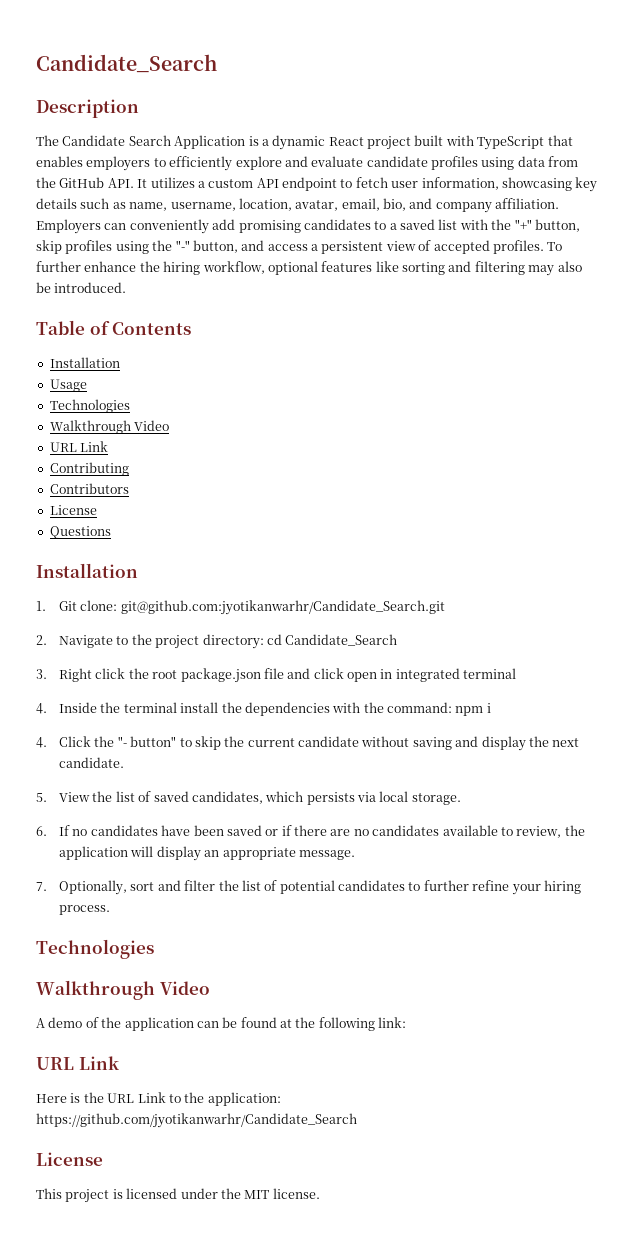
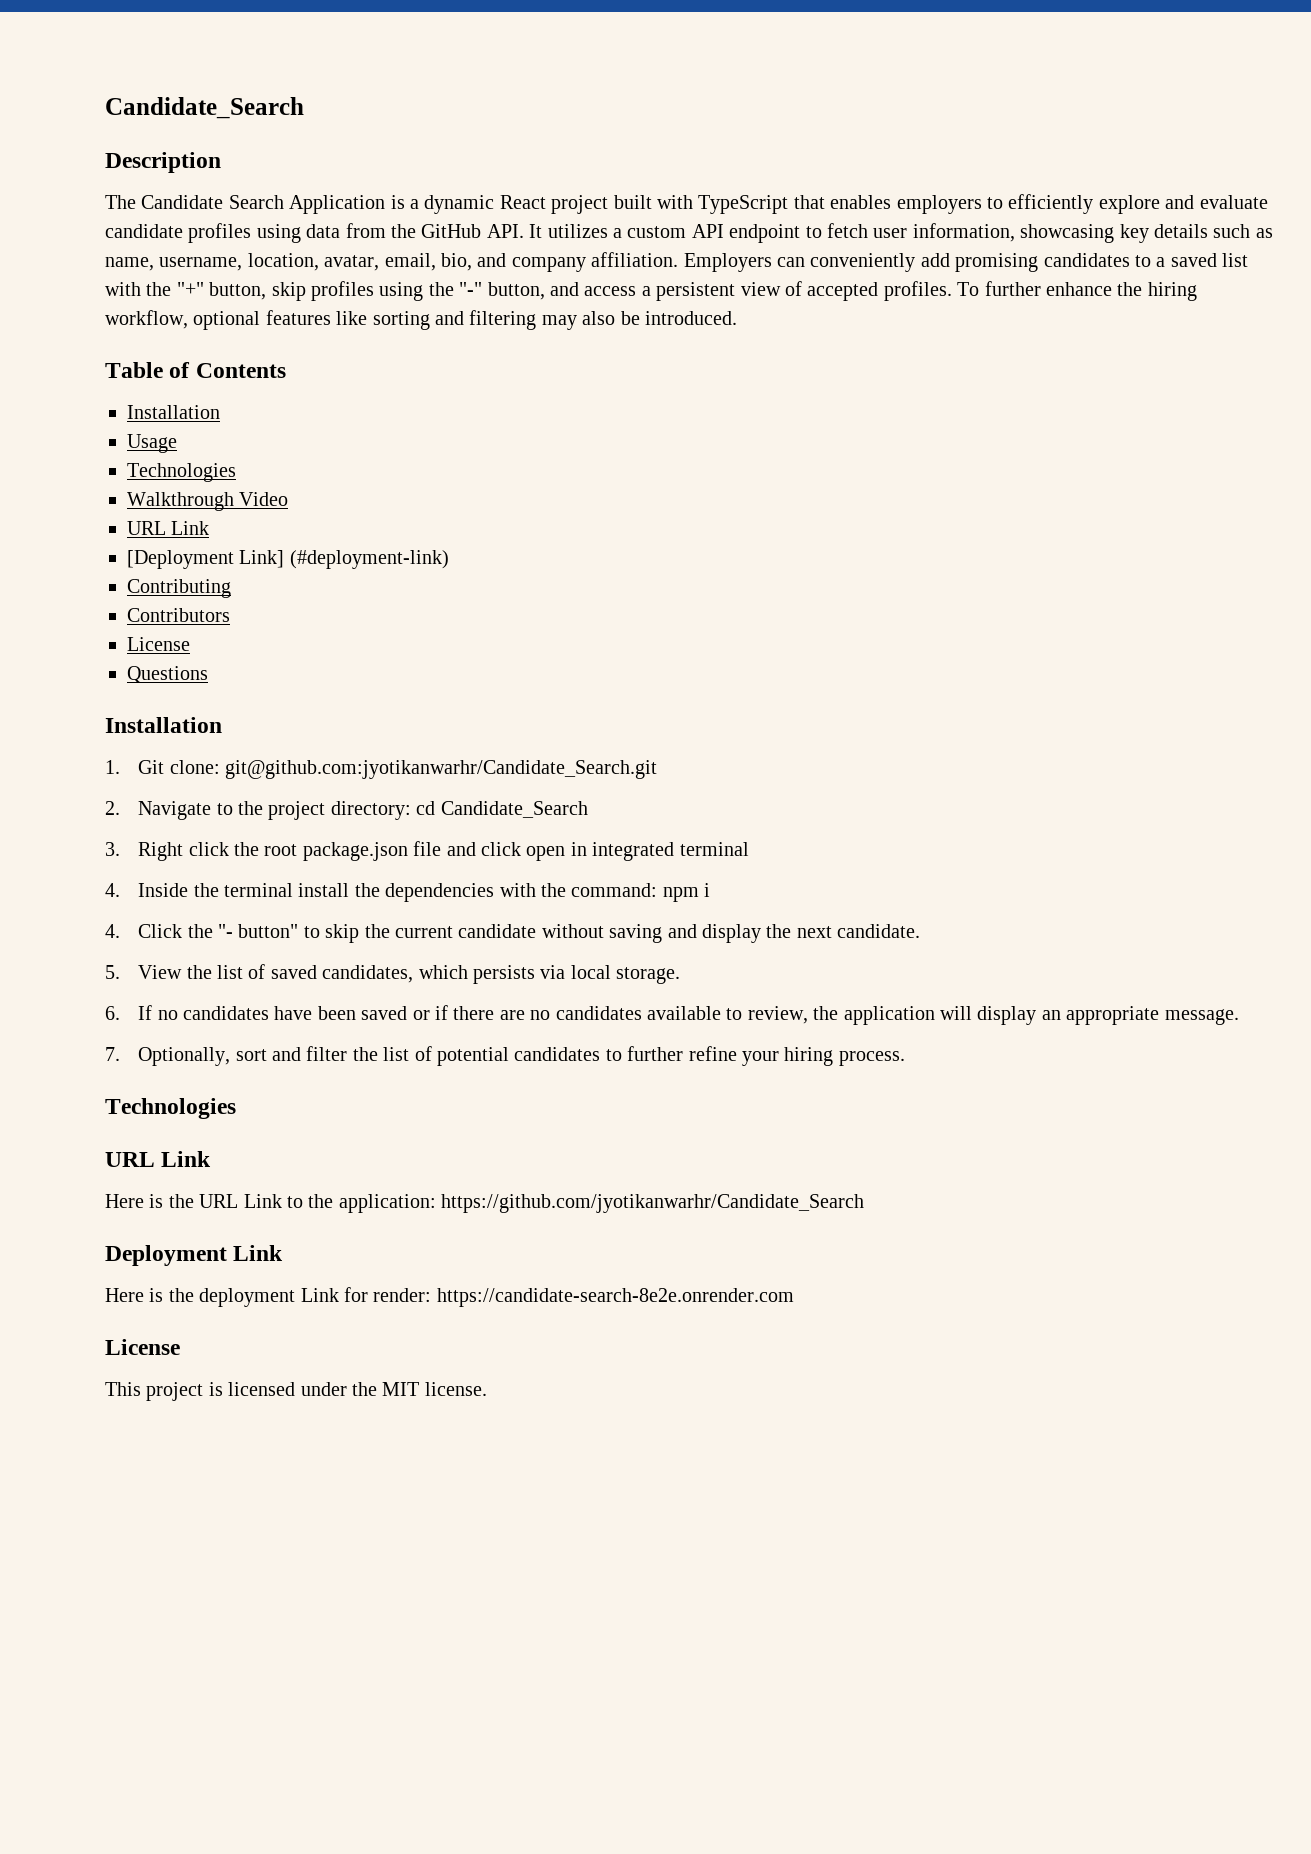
(109, 446) none -> [127,550,449,569] // [Deployment Link] (#deployment-link)
[36,980,210,1000] [36,1017,407,1031] // Walkthrough Video // A demo of the application can be found at the following link: -> (236, 1108) none
(357, 1120) none -> [105,1245,284,1266] [105,1287,794,1307] // Deployment Link // Here is the deployment Link for render: https://candidate-search-8e2e.onrender.com

